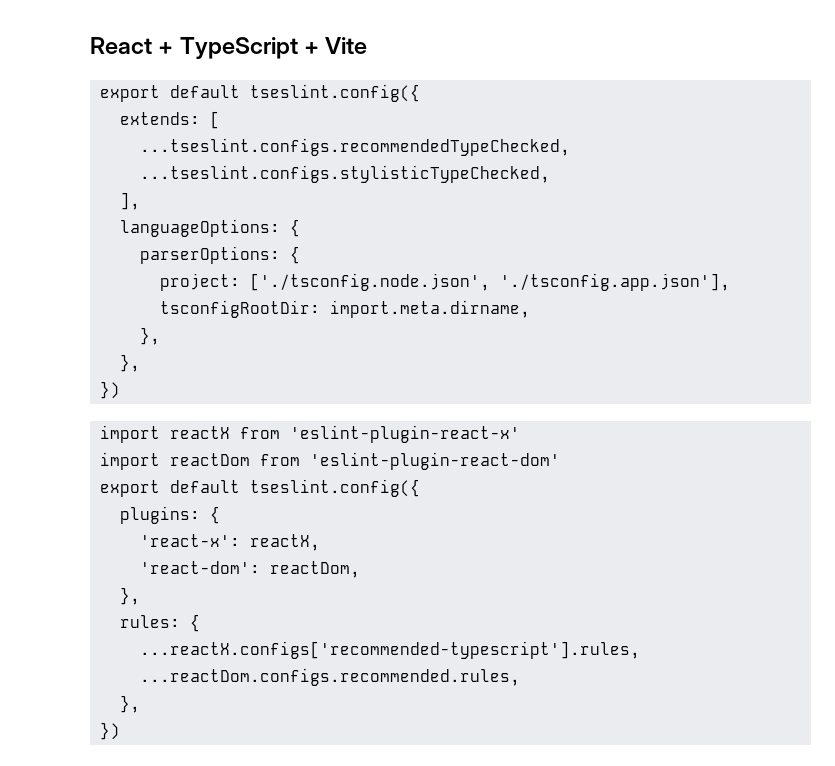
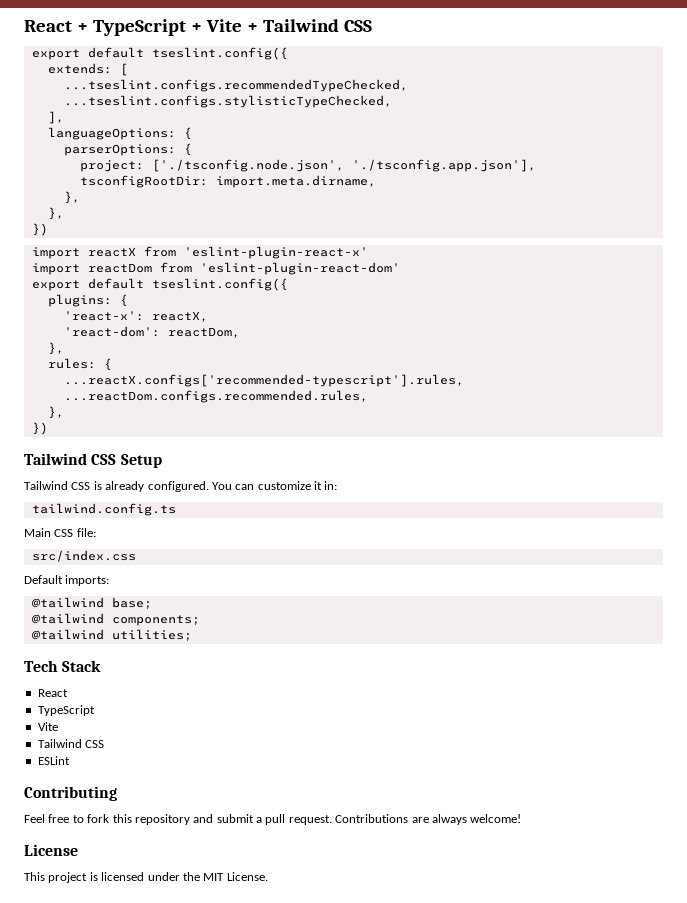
(368, 45) none -> [246,19,372,32] + Tailwind CSS
(121, 731) none -> [24,453,162,468] [24,481,338,492] [31,503,176,516] [24,528,96,537] [31,550,136,562] [24,575,110,586] [31,597,152,609] [31,613,200,626] [31,629,192,641] [24,660,102,672] [37,689,68,697] [37,705,95,716] [37,722,58,731] [37,739,105,748] [37,756,70,765] [24,786,117,801] [24,814,522,825] [24,844,78,856] [24,872,268,883] // Tailwind CSS Setup // Tailwind CSS is already configured. You can customize it in: // tailwind.config.ts // Main CSS file: // src/index.css // Default imports: // @tailwind base; // @tailwind components; // @tailwind utilities; // Tech Stack // React // TypeScript // Vite // Tailwind CSS // ESLint // Contributing // Feel free to fork this repository and submit a pull request. Contributions are always welcome! // License // This project is licensed under the MIT License.

